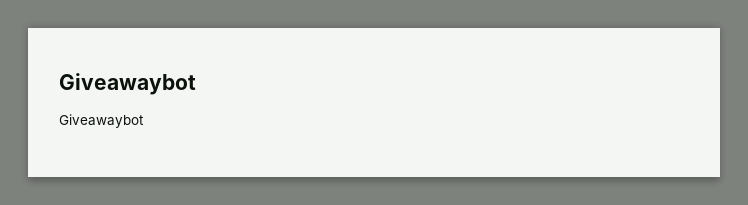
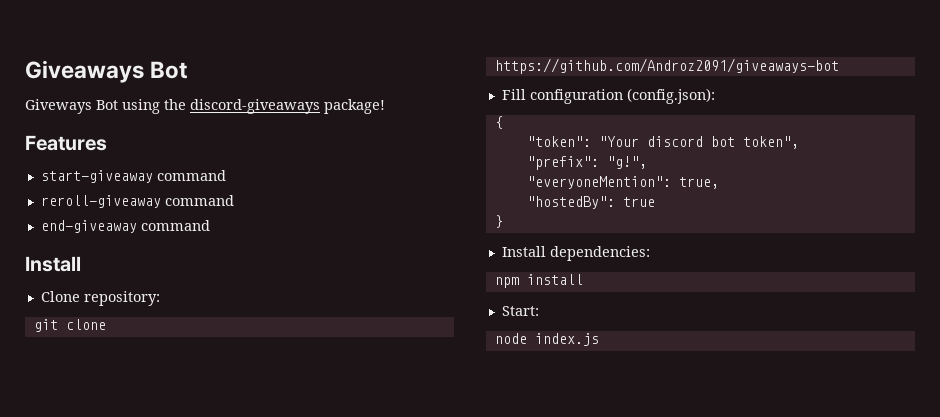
[59,73,196,95] [59,114,144,128] Giveawaybot // Giveawaybot -> [25,60,189,83] [25,99,385,114] [25,135,107,151] [40,170,226,183] [40,195,234,208] [40,220,210,233] [25,256,81,272] [40,291,160,306] [33,319,106,332] [494,58,839,74] [501,88,715,104] [494,116,503,129] [526,136,799,149] [526,156,647,170] [526,176,719,189] [526,196,655,209] [494,215,503,228] [501,246,650,261] [494,274,583,288] [501,306,539,316] [494,333,599,346] Giveaways Bot // Giveways Bot using the discord-giveaways package! // Features // start-giveaway command // reroll-giveaway command // end-giveaway command // Install // Clone repository: // git clone https://github.com/Androz2091/giveaways-bot // Fill configuration (config.json): // { // "token": "Your discord bot token", // "prefix": "g!", // "everyoneMention": true, // "hostedBy": true // } // Install dependencies: // npm install // Start: // node index.js

